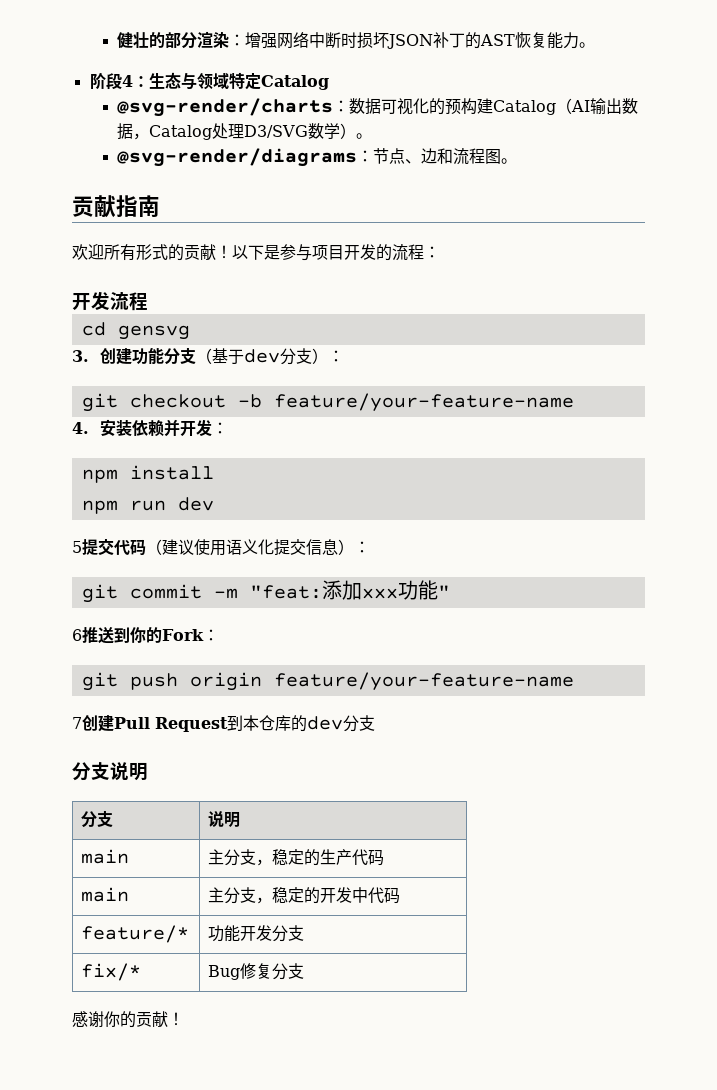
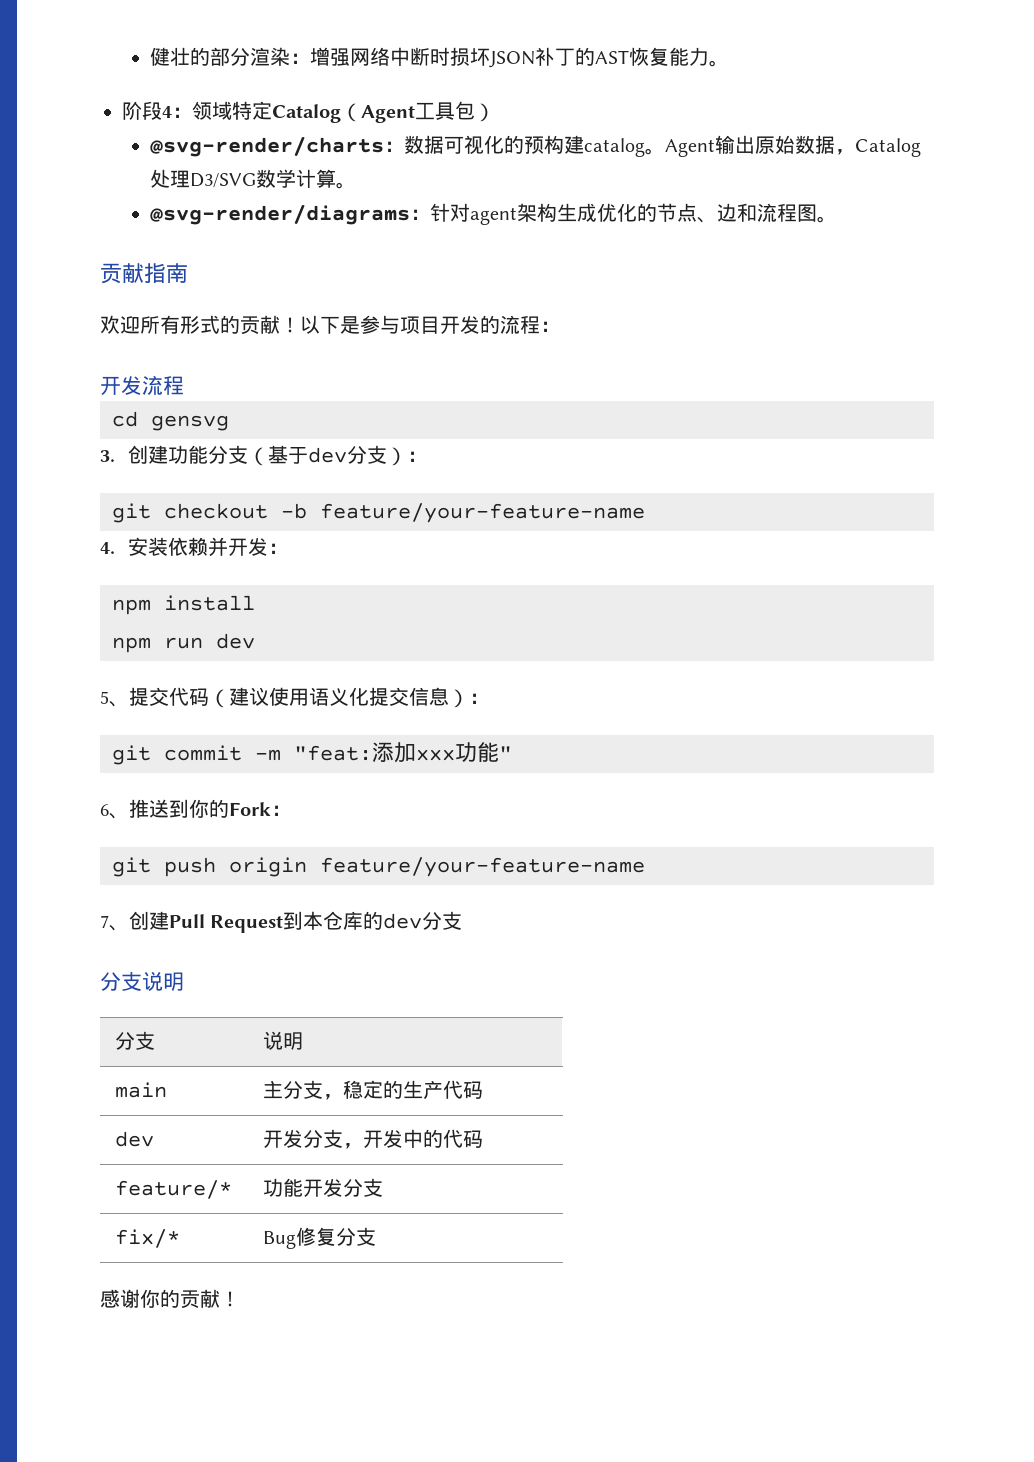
[148,72,197,90] 生态与 -> (192, 112) none
(329, 82) none -> [341,101,495,123] （Agent工具包）
[493,98,623,115] Catalog（AI输出 -> [584,135,796,157] catalog。Agent输出原始
[340,123,357,139] ） -> [296,169,337,188] 计算
(374, 156) none -> [430,203,658,225] 针对agent架构生成优化的
(82, 547) none -> [109,701,129,707] 、
(82, 635) none -> [109,813,129,819] 、
(82, 723) none -> [109,925,129,931] 、
[81,887,130,902] [208,887,369,904] main | 主分支，稳定的开发中 -> [115,1131,155,1147] [263,1129,444,1149] dev | 开发分支，开发中的

